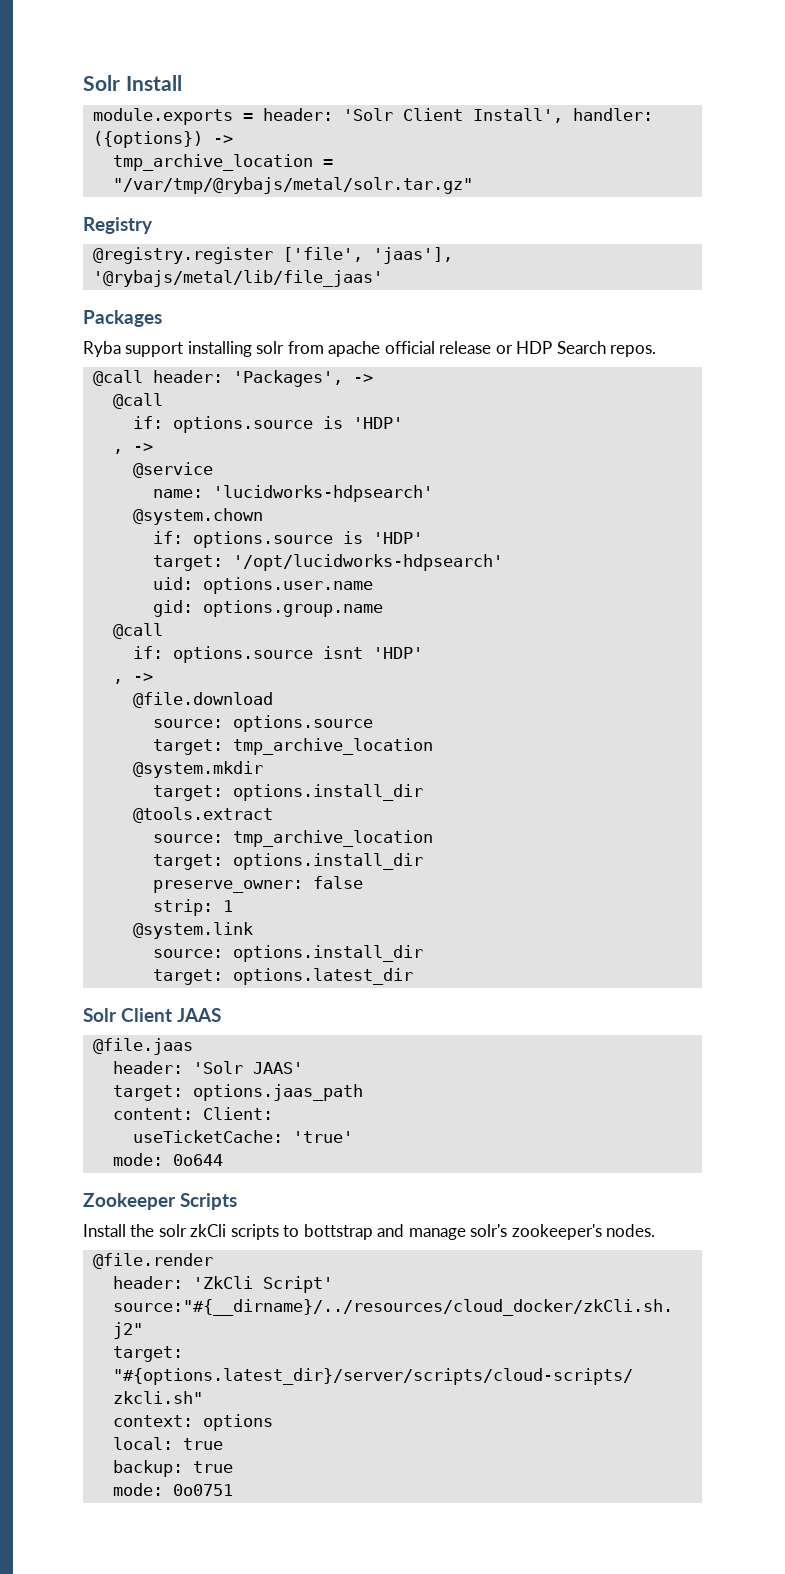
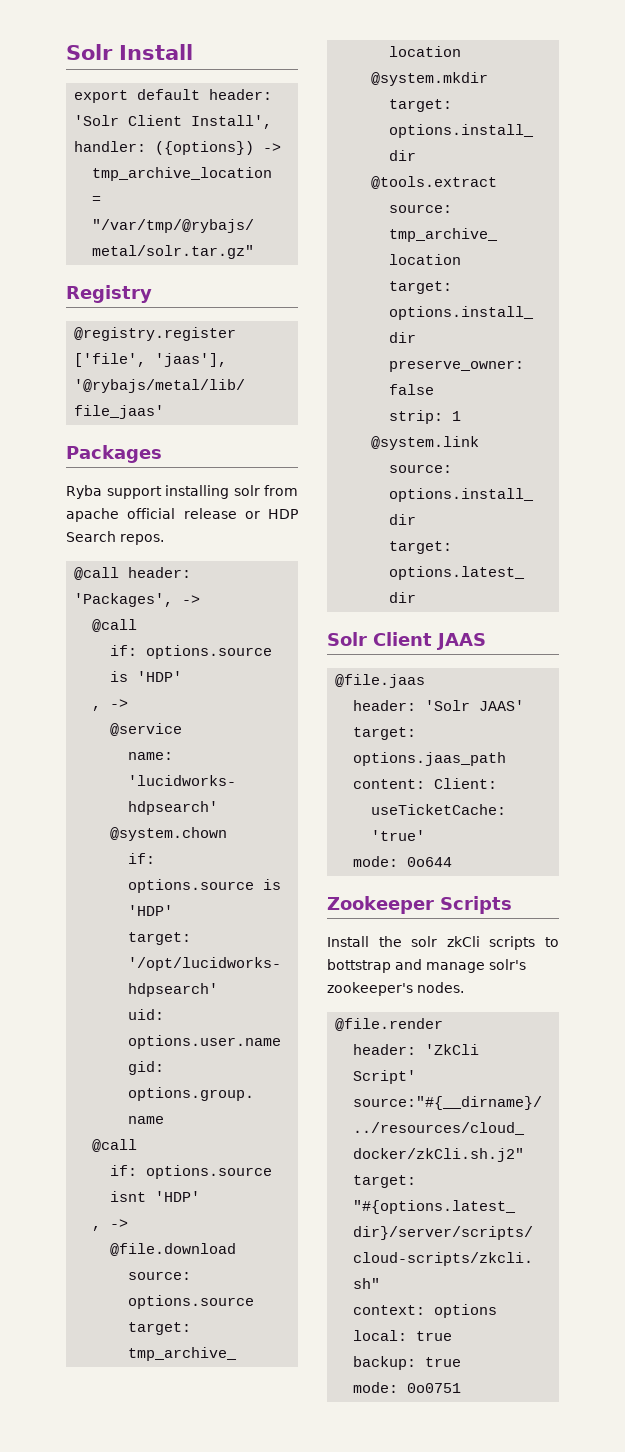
[92,108,253,125] module.exports = -> [74,89,201,103] export default

